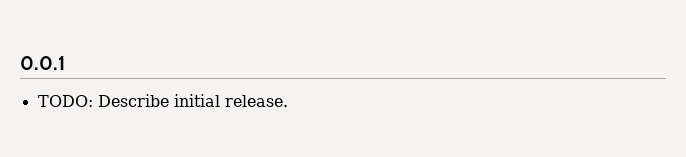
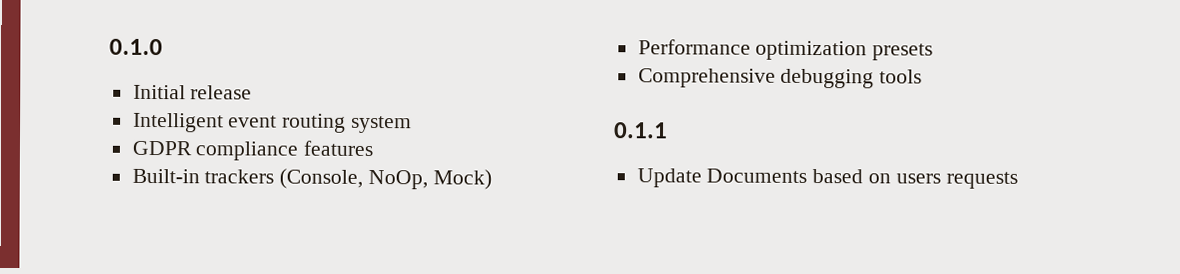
[20,56,65,70] [37,94,288,107] 0.0.1 // TODO: Describe initial release. -> [109,38,163,56] [132,84,253,100] [132,112,413,134] [131,140,374,161] [131,168,492,190] [637,39,934,61] [637,68,923,89] [613,122,668,139] [636,168,1018,189] 0.1.0 // Initial release // Intelligent event routing system // GDPR compliance features // Built-in trackers (Console, NoOp, Mock) // Performance optimization presets // Comprehensive debugging tools // 0.1.1 // Update Documents based on users requests

